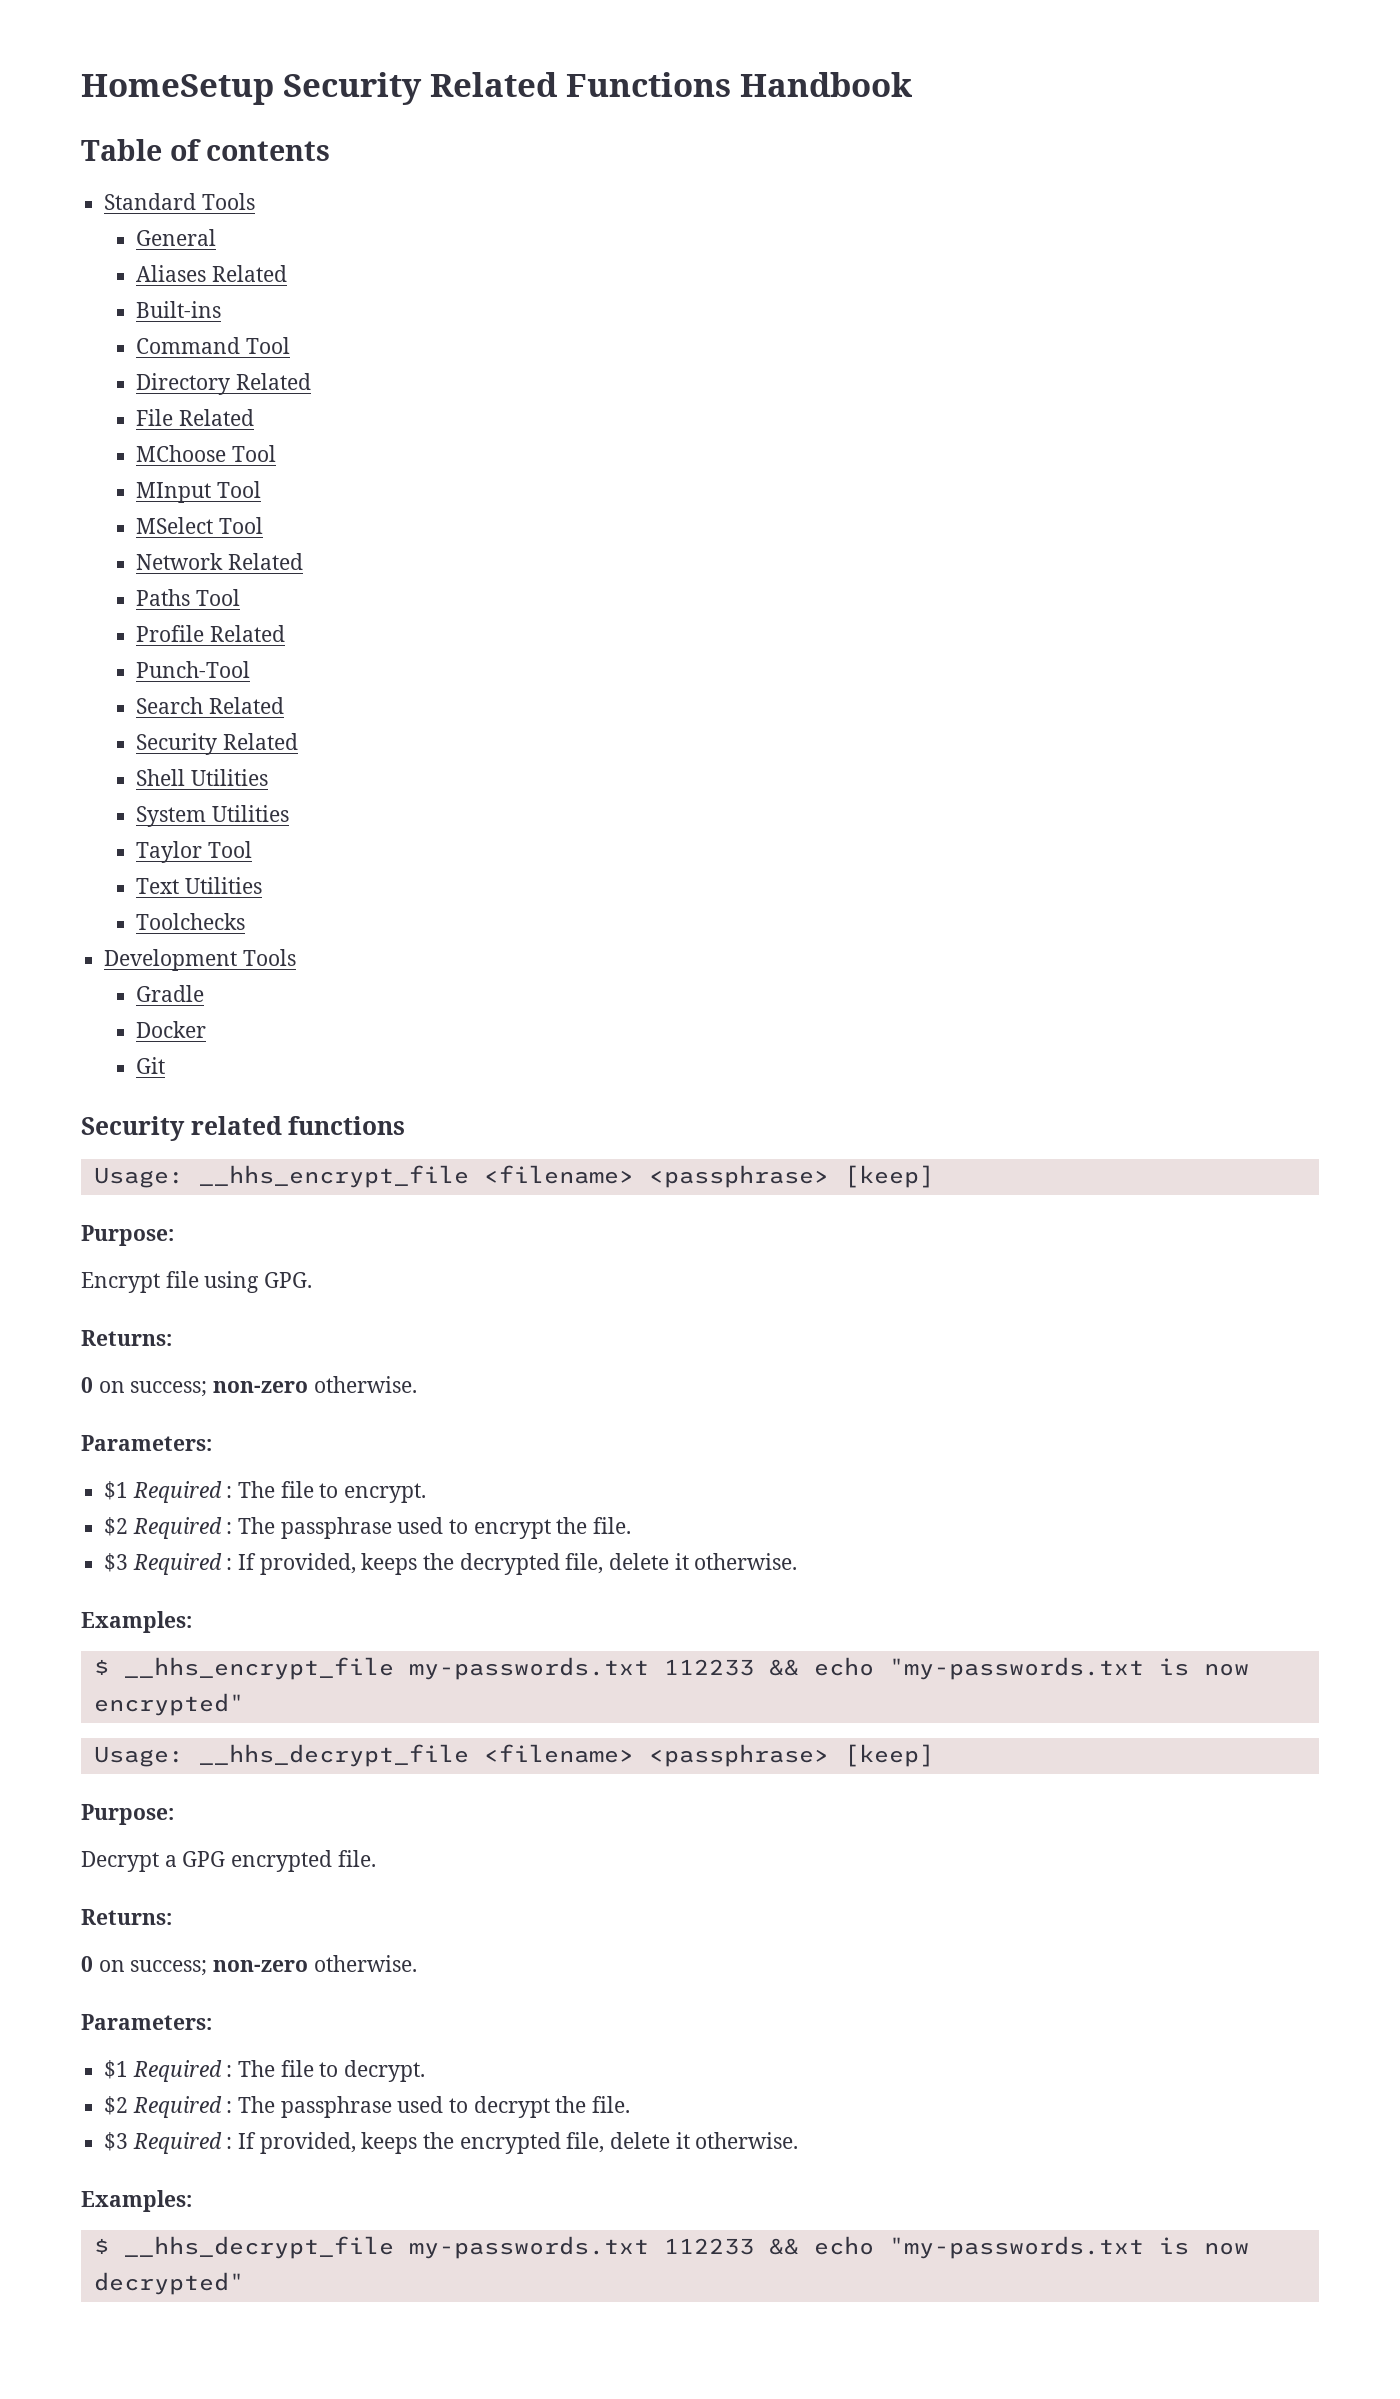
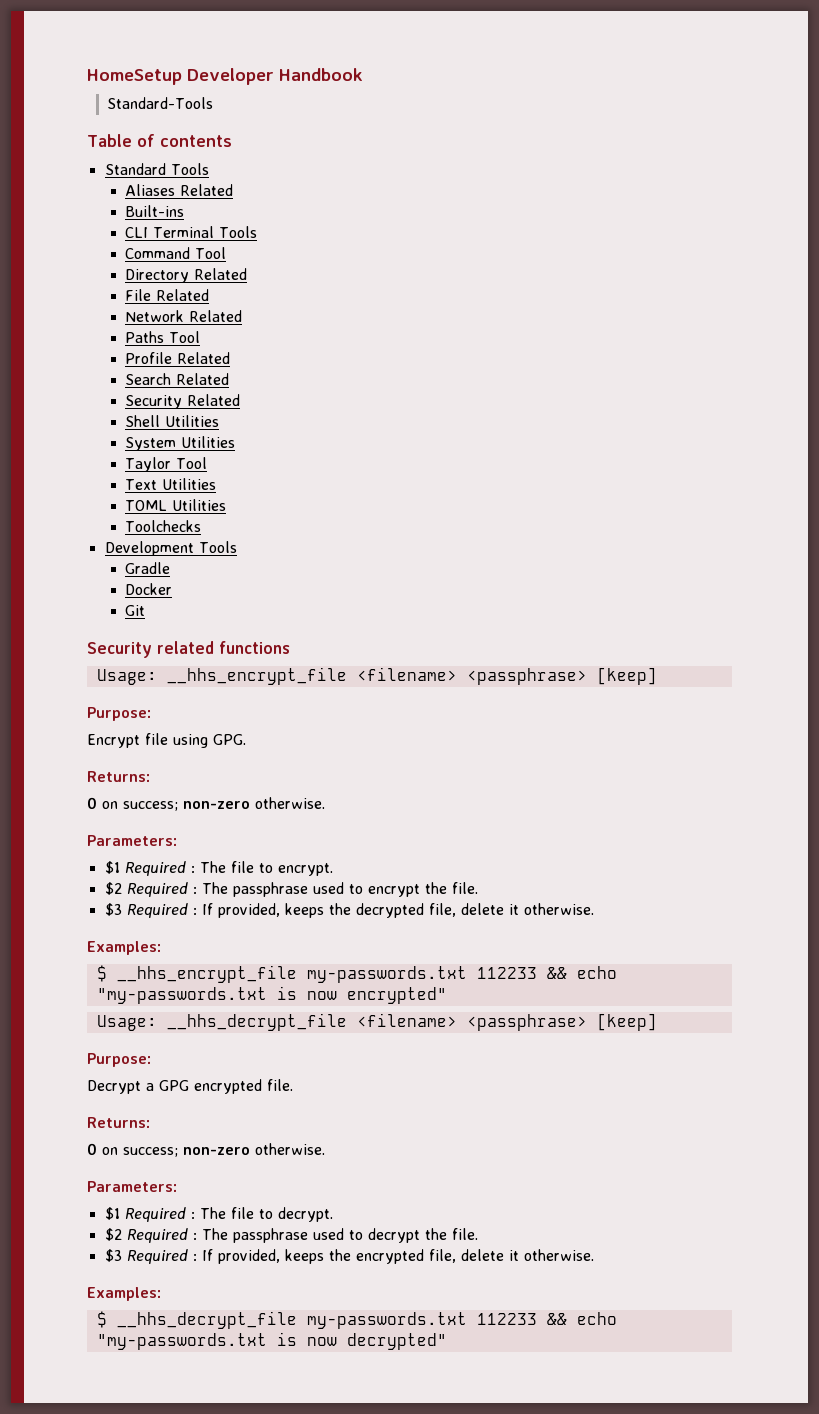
[283,72,731,105] Security Related Functions -> [187,68,274,85] Developer
(912, 84) none -> [107,97,214,109] // Standard-Tools
[135,229,216,246] // General -> (209, 169) none
(221, 309) none -> [124,226,257,238] // CLI Terminal Tools
[135,445,276,462] [135,481,261,503] [135,517,263,534] // MChoose Tool // MInput Tool // MSelect Tool -> (209, 295) none
[135,661,250,678] // Punch-Tool -> (230, 358) none
(262, 885) none -> [124,499,226,511] // TOML Utilities

